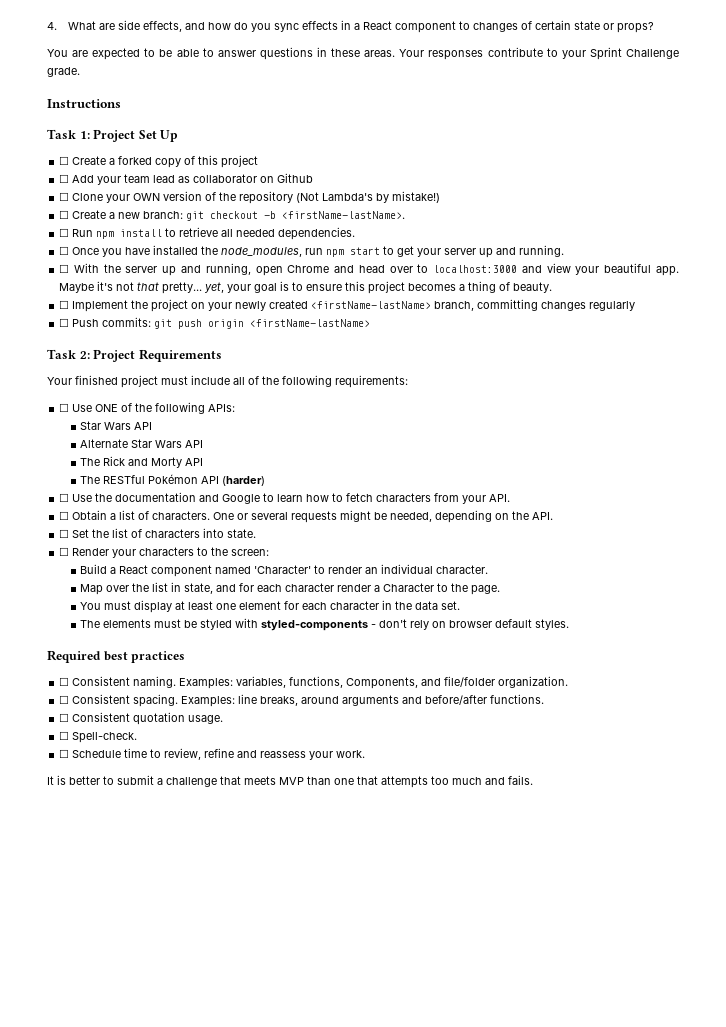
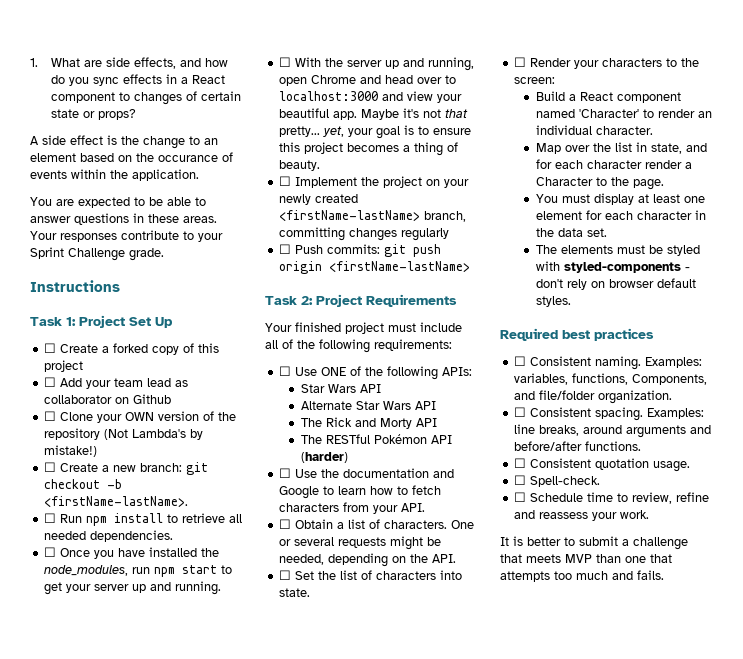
[47,22,57,30] 4. -> [30,58,38,67] 1.
(655, 27) none -> [30,135,218,149] [30,152,233,162] [30,169,199,181] // A side effect is the change to an element based on the occurance of events within the application.

